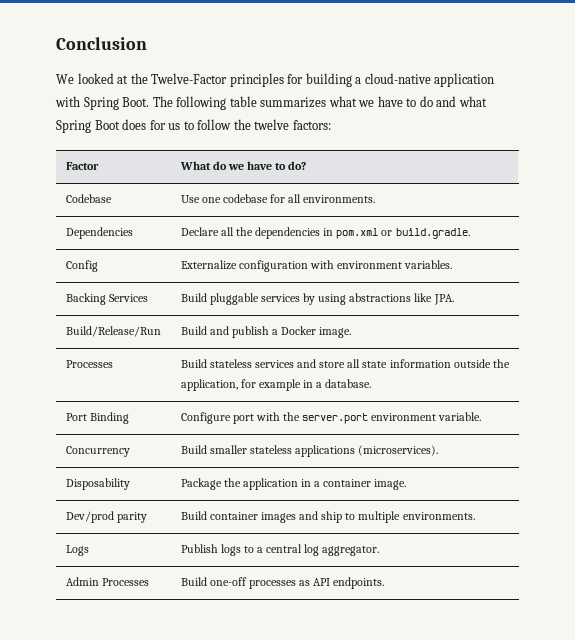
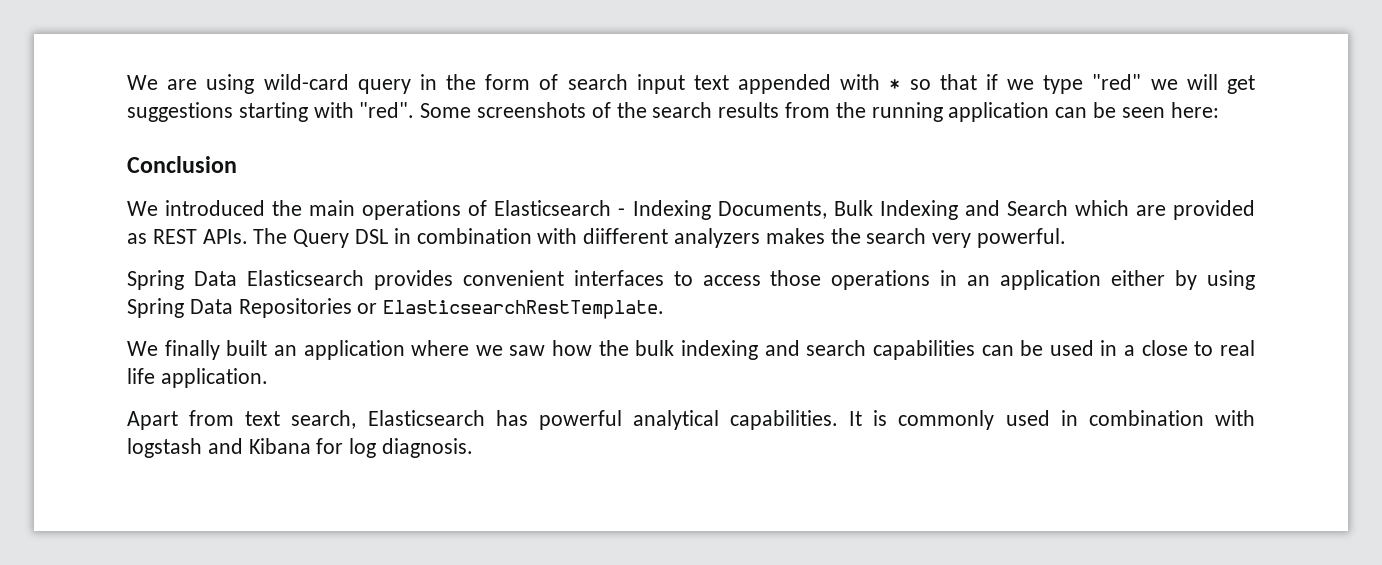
[56,37,147,50] [56,73,495,87] [55,96,487,110] [56,119,331,133] [65,162,99,170] [179,161,307,170] [65,194,112,203] [180,194,376,203] [65,227,133,239] [180,227,470,239] [65,260,98,272] [180,260,453,272] [65,293,148,305] [180,293,454,305] [65,326,161,337] [180,326,352,338] [65,360,113,368] [180,359,510,368] [180,379,372,391] [65,412,129,424] [180,412,482,424] [65,446,130,457] [180,445,439,457] [65,478,130,490] [180,478,407,490] [65,511,147,523] [180,511,475,523] [65,545,89,556] [180,544,380,556] [65,577,149,586] [180,577,385,589] Conclusion // We looked at the Twelve-Factor principles for building a cloud-native application with Spring Boot. The following table summarizes what we have to do and what Spring Boot does for us to follow the twelve factors: // Factor | What do we have to do? // Codebase | Use one codebase for all environments. // Dependencies | Declare all the dependencies in pom.xml or build.gradle. // Config | Externalize configuration with environment variables. // Backing Services | Build pluggable services by using abstractions like JPA. // Build/Release/Run | Build and publish a Docker image. // Processes | Build stateless services and store all state information outside the application, for example in a database. // Port Binding | Configure port with the server.port environment variable. // Concurrency | Build smaller stateless applications (microservices). // Disposability | Package the application in a container image. // Dev/prod parity | Build container images and ship to multiple environments. // Logs | Publish logs to a central log aggregator. // Admin Processes | Build one-off processes as API endpoints. -> [127,74,1255,94] [127,102,1219,122] [127,156,237,173] [127,200,1255,220] [127,228,1067,248] [127,270,1255,290] [127,298,665,319] [127,340,1255,360] [127,368,268,388] [127,410,1255,430] [127,438,474,458] We are using wild-card query in the form of search input text appended with * so that if we type "red" we will get suggestions starting with "red". Some screenshots of the search results from the running application can be seen here: // Conclusion // We introduced the main operations of Elasticsearch - Indexing Documents, Bulk Indexing and Search which are provided as REST APIs. The Query DSL in combination with diifferent analyzers makes the search very powerful. // Spring Data Elasticsearch provides convenient interfaces to access those operations in an application either by using Spring Data Repositories or ElasticsearchRestTemplate. // We finally built an application where we saw how the bulk indexing and search capabilities can be used in a close to real life application. // Apart from text search, Elasticsearch has powerful analytical capabilities. It is commonly used in combination with logstash and Kibana for log diagnosis.

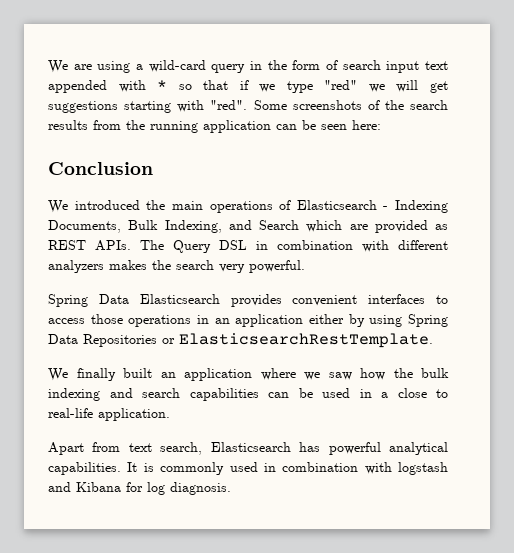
(255, 84) none -> [136,64,143,70] a
[879,200,958,220] Indexing -> [164,220,222,233] Indexing,
[583,228,669,244] diifferent -> [398,240,448,250] different
[1220,340,1255,356] [127,368,155,384] real life -> [48,408,93,418] real-life

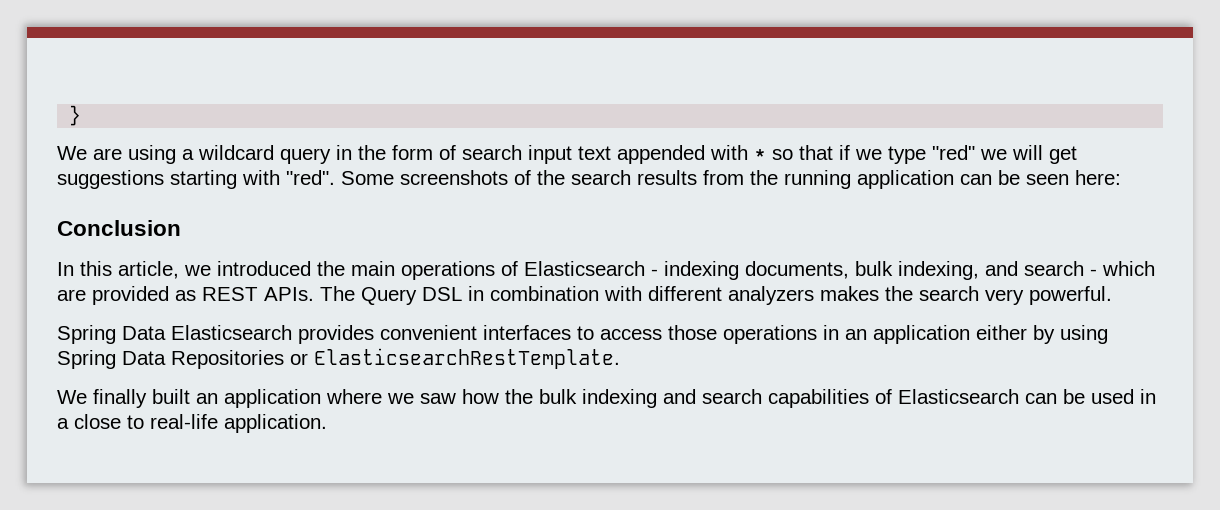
(48, 66) none -> [69,105,82,126] } //
[148,60,206,72] wild-card -> [198,145,274,160] wildcard
[48,200,68,213] We -> [57,261,211,279] In this article, we
[395,200,448,213] [48,220,299,233] Indexing Documents, Bulk Indexing, and Search -> [664,261,1097,280] indexing documents, bulk indexing, and search -
(259, 394) none -> [875,389,1019,404] of Elasticsearch
[48,442,448,455] [48,462,448,475] [48,482,231,495] // Apart from text search, Elasticsearch has powerful analytical capabilities. It is commonly used in combination with logstash and Kibana for log diagnosis. -> (327, 423) none

